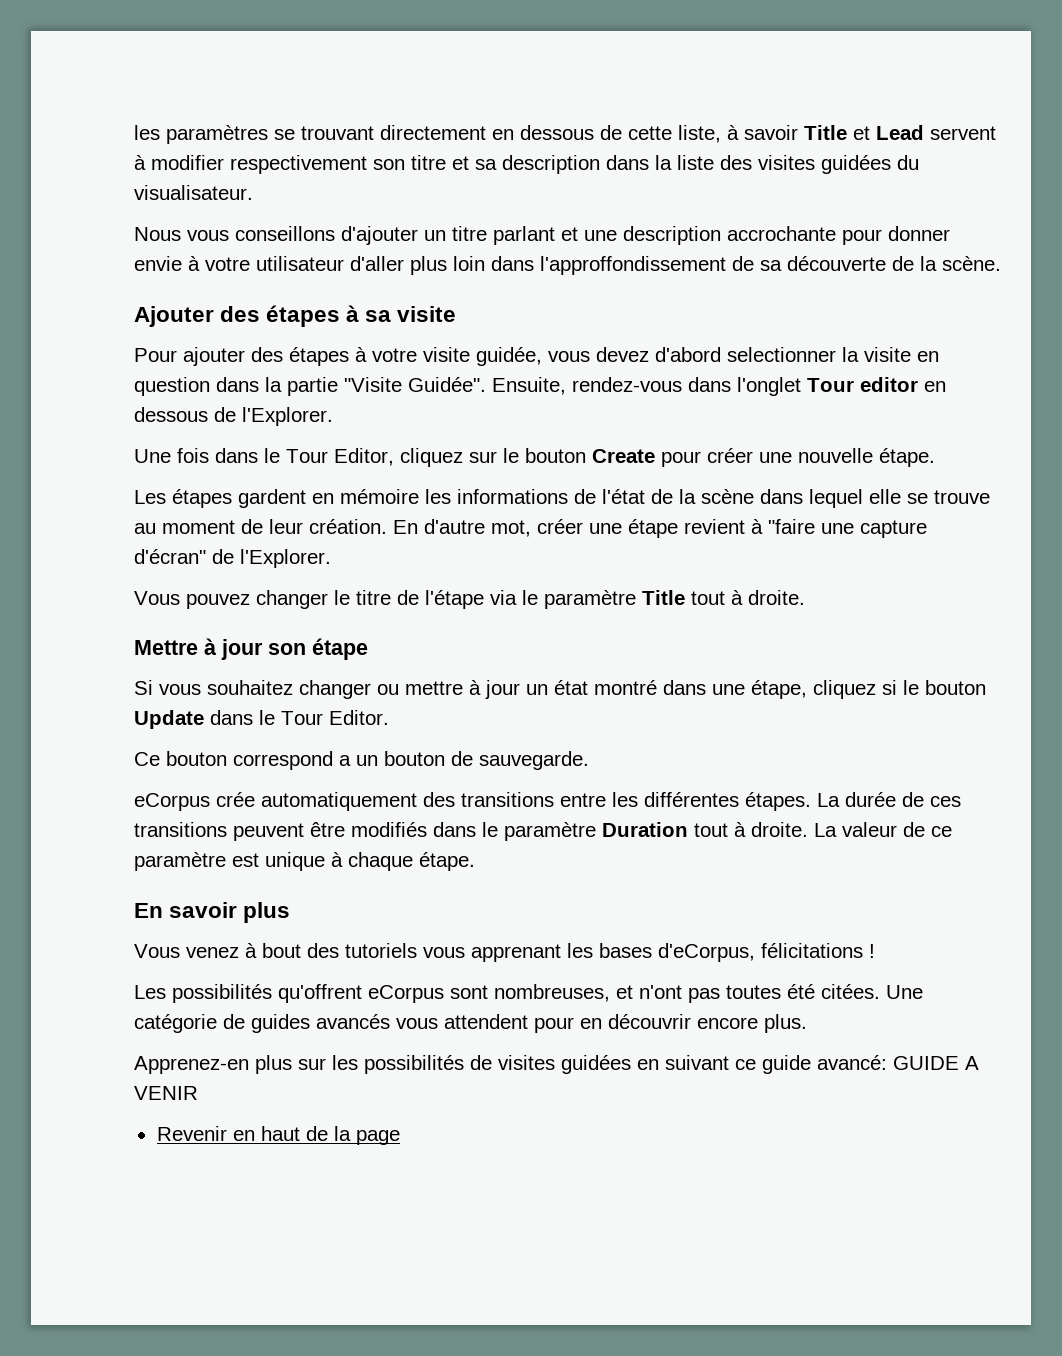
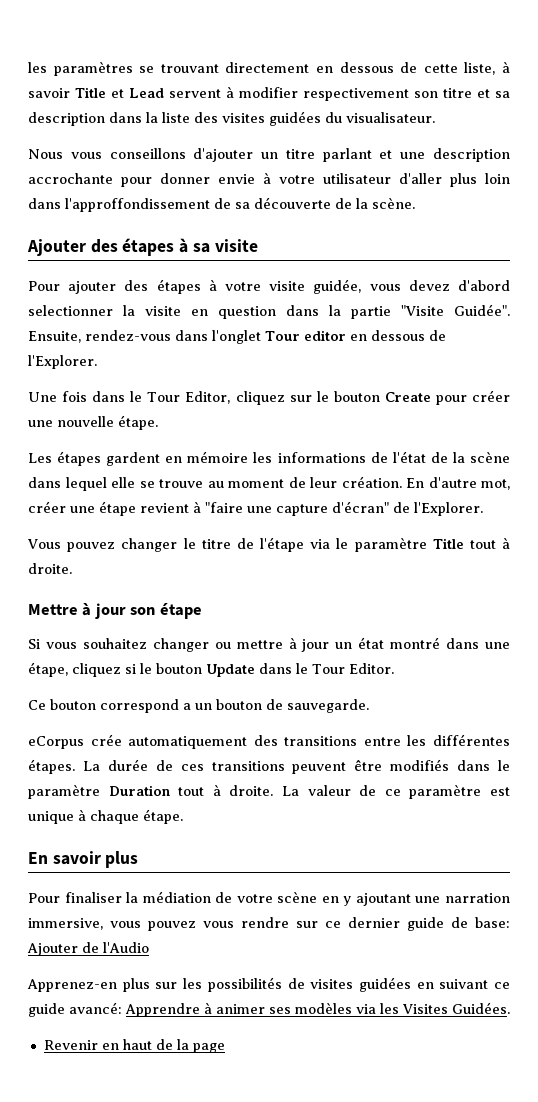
[134,943,875,962] [134,984,923,1003] [134,1014,807,1033] Vous venez à bout des tutoriels vous apprenant les bases d'eCorpus, félicitations ! // Les possibilités qu'offrent eCorpus sont nombreuses, et n'ont pas toutes été citées. Une catégorie de guides avancés vous attendent pour en découvrir encore plus. -> [28,891,511,906] [28,917,510,931] [27,942,149,956] Pour finaliser la médiation de votre scène en y ajoutant une narration immersive, vous pouvez vous rendre sur ce dernier guide de base: Ajouter de l'Audio
[893,1056,979,1070] [134,1086,198,1100] GUIDE A VENIR -> [125,1002,510,1017] Apprendre à animer ses modèles via les Visites Guidées.

